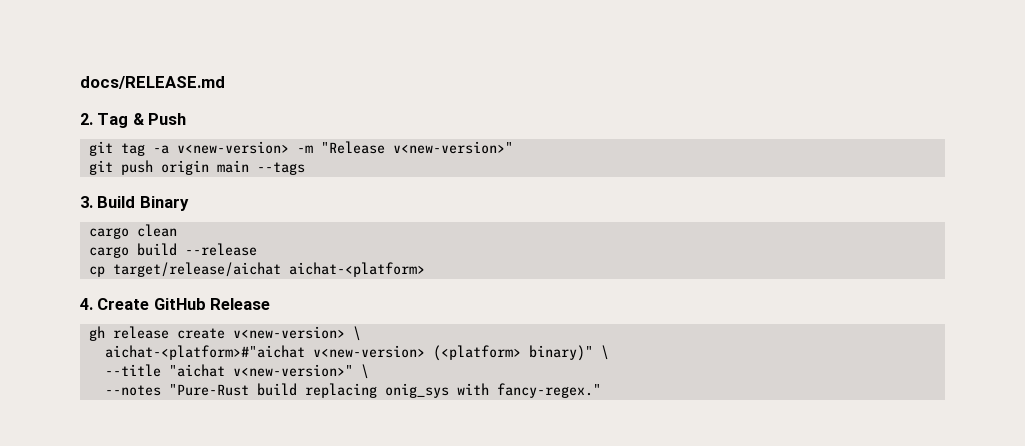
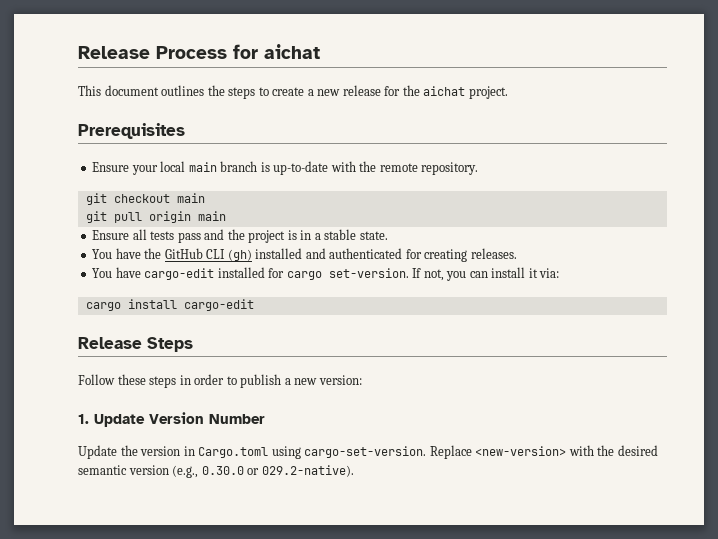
[80,76,225,89] [80,113,187,128] [89,141,514,156] [89,160,154,175] docs/RELEASE.md // 2. Tag & Push // git tag -a v<new-version> -m "Release v<new-version>" // git push -> [78,44,320,59] [78,85,508,99] [78,123,185,139] [92,161,479,175] [85,193,205,205] [85,211,142,223] Release Process for aichat // This document outlines the steps to create a new release for the aichat project. // Prerequisites // Ensure your local main branch is up-to-date with the remote repository. // git checkout main // git pull
[257,162,306,175] [80,196,189,211] [89,224,178,239] [89,243,258,258] [89,262,426,277] [80,298,271,310] [89,326,362,341] [105,345,610,361] [105,364,370,379] [105,383,602,398] --tags // 3. Build Binary // cargo clean // cargo build --release // cp target/release/aichat aichat-<platform> // 4. Create GitHub Release // gh release create v<new-version> \ // aichat-<platform>#"aichat v<new-version> (<platform> binary)" \ // --title "aichat v<new-version>" \ // --notes "Pure-Rust build replacing onig_sys with fancy-regex." -> [92,229,388,243] [92,248,517,262] [92,267,560,281] [85,299,254,311] [78,337,193,352] [78,374,362,388] [78,412,265,427] [78,445,658,459] [78,465,354,478] // Ensure all tests pass and the project is in a stable state. // You have the GitHub CLI (gh) installed and authenticated for creating releases. // You have cargo-edit installed for cargo set-version. If not, you can install it via: // cargo install cargo-edit // Release Steps // Follow these steps in order to publish a new version: // 1. Update Version Number // Update the version in Cargo.toml using cargo-set-version. Replace <new-version> with the desired semantic version (e.g., 0.30.0 or 029.2-native).

